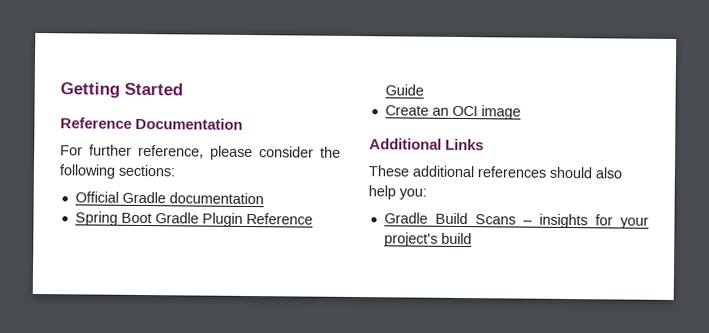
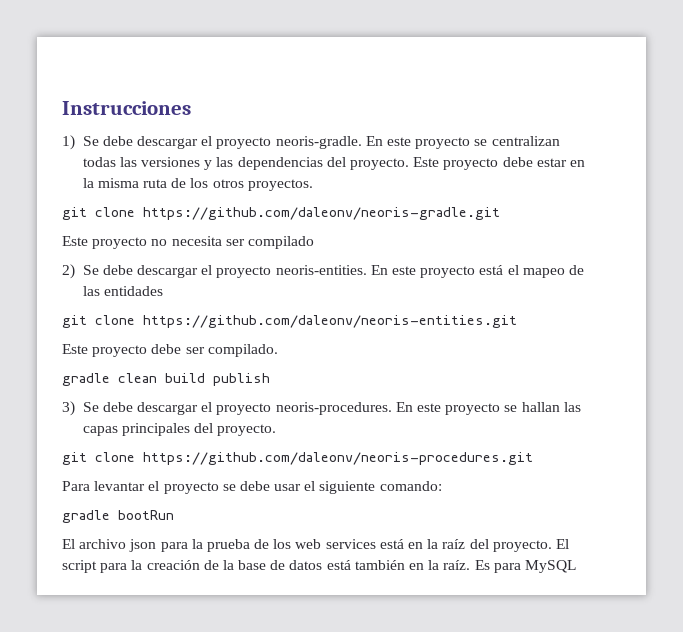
[60,82,183,98] [60,117,244,130] [60,144,341,161] [59,164,176,179] [74,191,264,205] [74,211,313,227] [384,84,424,96] [384,105,521,120] [369,138,485,151] [368,165,623,179] [368,185,427,200] [383,212,649,229] [383,232,472,247] Getting Started // Reference Documentation // For further reference, please consider the following sections: // Official Gradle documentation // Spring Boot Gradle Plugin Reference Guide // Create an OCI image // Additional Links // These additional references should also help you: // Gradle Build Scans – insights for your project's build -> [62,101,191,115] [62,135,560,150] [82,157,585,170] [82,178,313,191] [62,207,500,220] [62,236,314,249] [62,264,584,279] [82,286,163,296] [62,315,517,328] [62,344,278,357] [62,373,270,386] [62,401,581,416] [82,423,277,436] [62,452,533,465] [62,481,442,494] [62,510,174,523] [62,539,569,552] [62,560,576,573] Instrucciones // 1) Se debe descargar el proyecto neoris-gradle. En este proyecto se centralizan todas las versiones y las dependencias del proyecto. Este proyecto debe estar en la misma ruta de los otros proyectos. // git clone https://github.com/daleonv/neoris-gradle.git // Este proyecto no necesita ser compilado // 2) Se debe descargar el proyecto neoris-entities. En este proyecto está el mapeo de las entidades // git clone https://github.com/daleonv/neoris-entities.git // Este proyecto debe ser compilado. // gradle clean build publish // 3) Se debe descargar el proyecto neoris-procedures. En este proyecto se hallan las capas principales del proyecto. // git clone https://github.com/daleonv/neoris-procedures.git // Para levantar el proyecto se debe usar el siguiente comando: // gradle bootRun // El archivo json para la prueba de los web services está en la raíz del proyecto. El script para la creación de la base de datos está también en la raíz. Es para MySQL

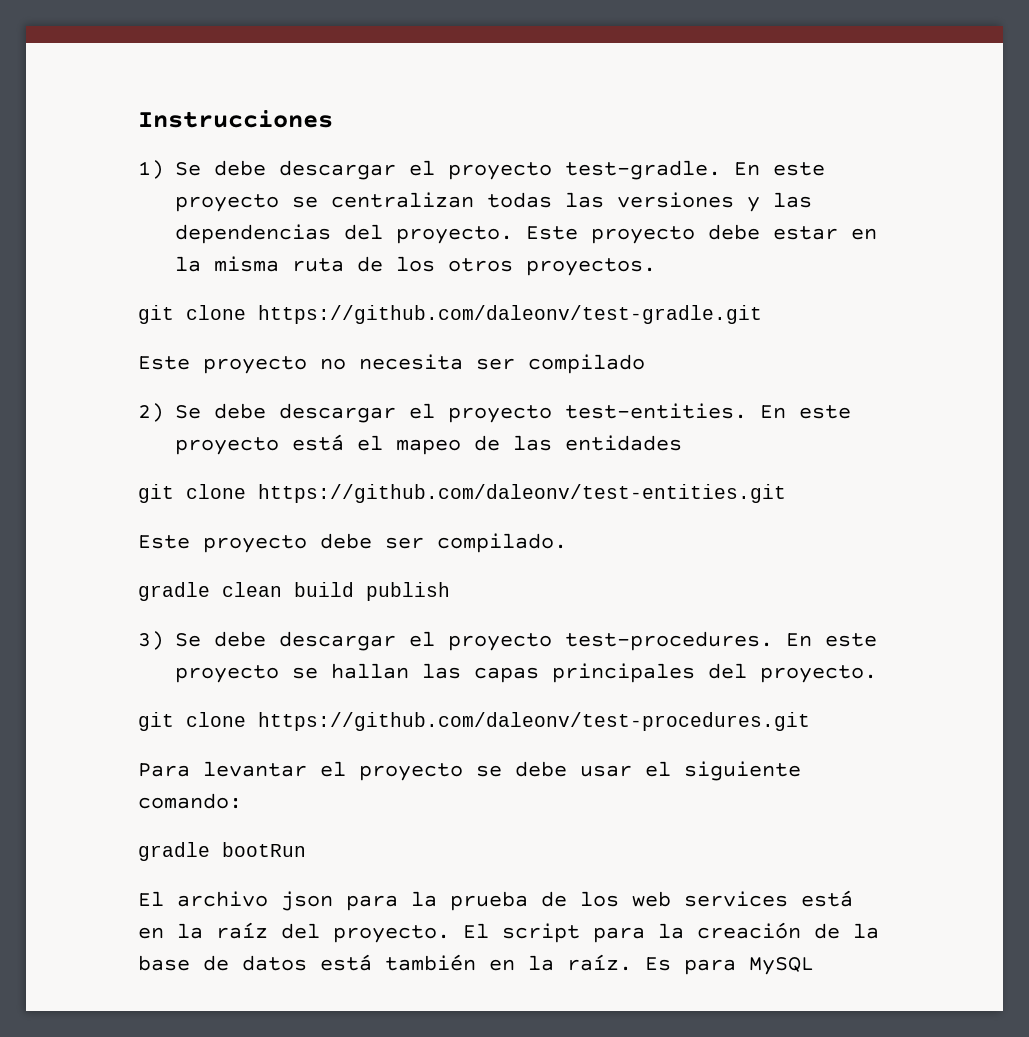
[275,136,362,149] neoris-gradle. -> [565,160,721,180] test-gradle.
[143,207,500,220] https://github.com/daleonv/neoris-gradle.git -> [258,305,762,324] https://github.com/daleonv/test-gradle.git
[275,265,367,275] neoris-entities. -> [565,403,747,419] test-entities.
[143,315,517,328] https://github.com/daleonv/neoris-entities.git -> [258,484,786,503] https://github.com/daleonv/test-entities.git
[275,402,392,415] neoris-procedures. -> [565,631,773,651] test-procedures.
[143,452,533,465] https://github.com/daleonv/neoris-procedures.git -> [258,712,810,731] https://github.com/daleonv/test-procedures.git

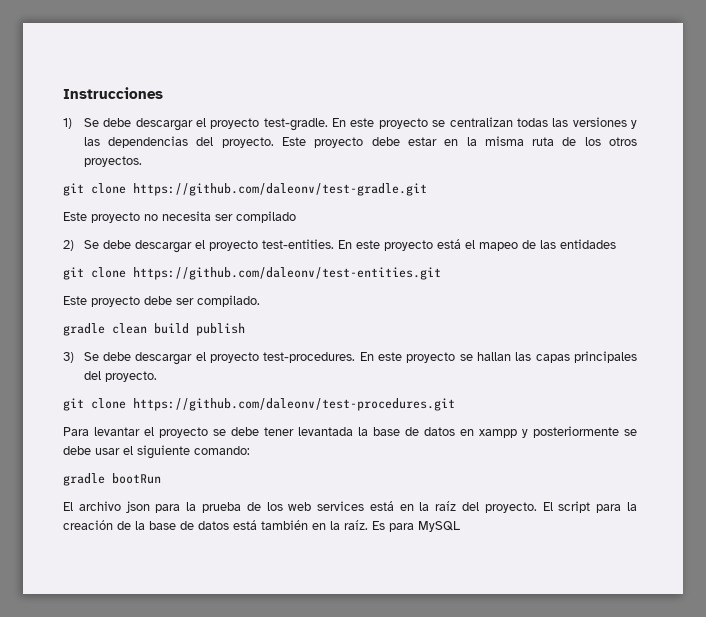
(567, 769) none -> [264,426,637,438] [63,446,91,455] tener levantada la base de datos en xampp y posteriormente se debe

